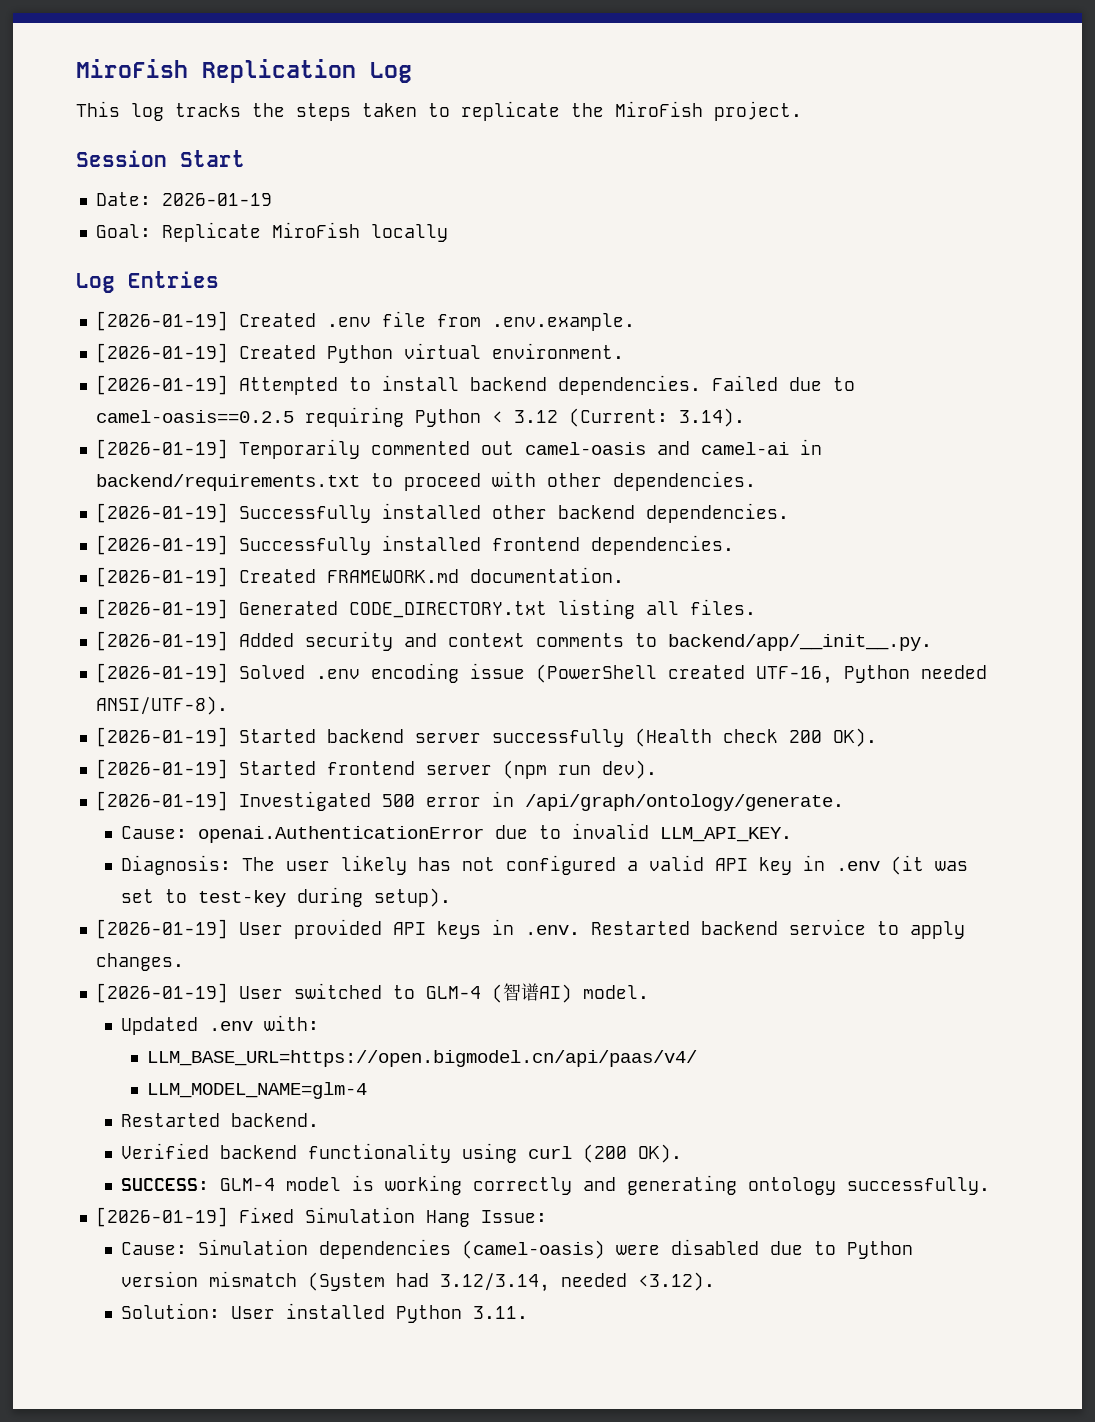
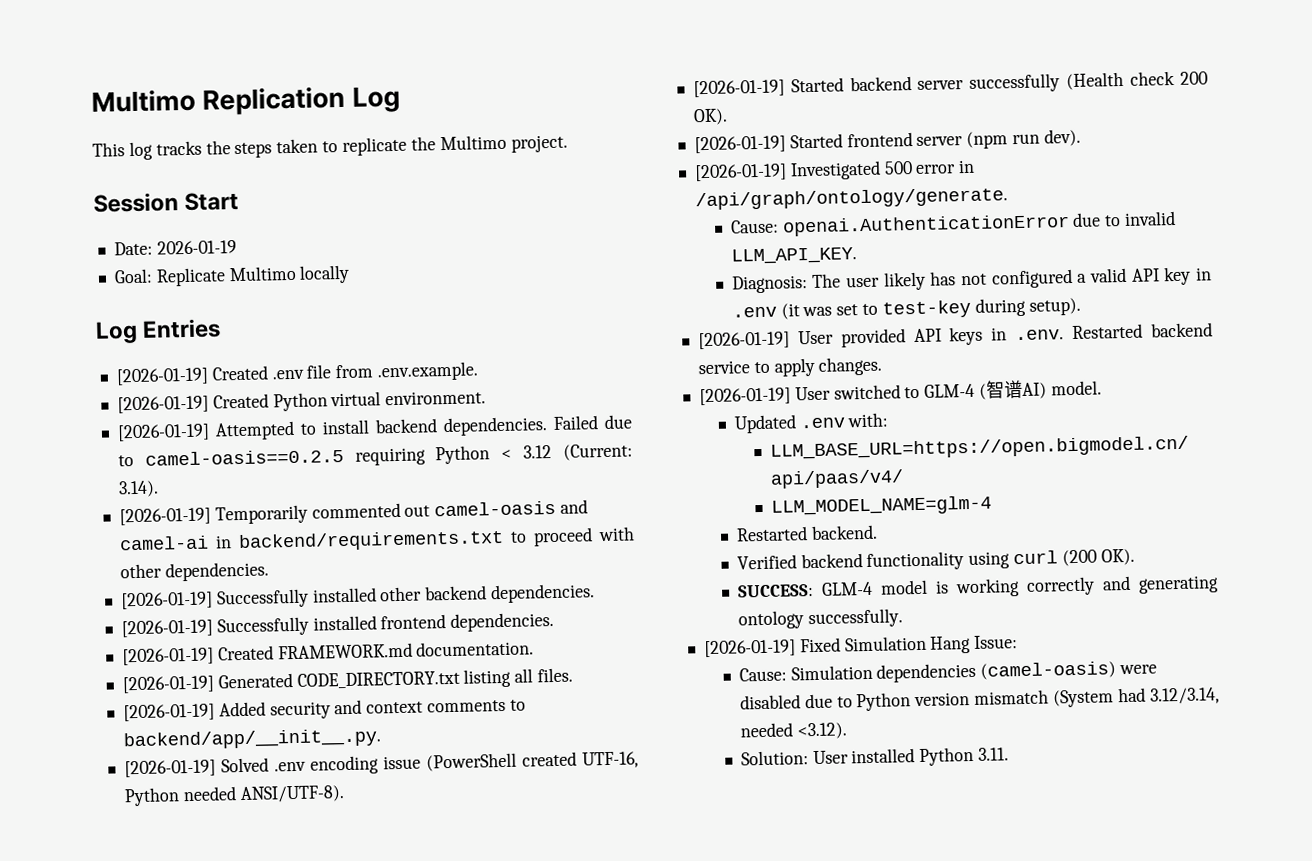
[76,59,188,78] MiroFish -> [91,88,196,113] Multimo
[615,101,703,117] MiroFish -> [439,134,507,151] Multimo
[271,222,360,238] MiroFish -> [228,265,297,282] Multimo

